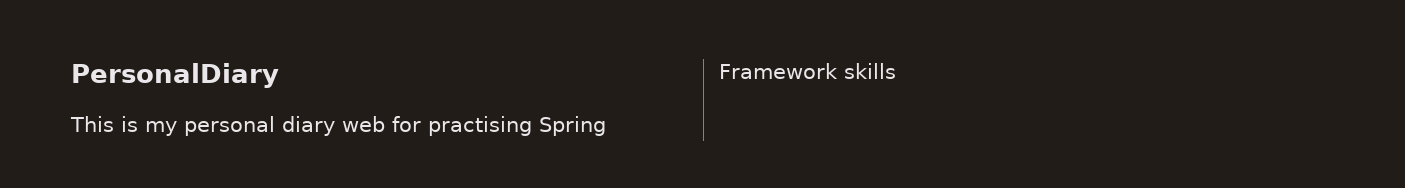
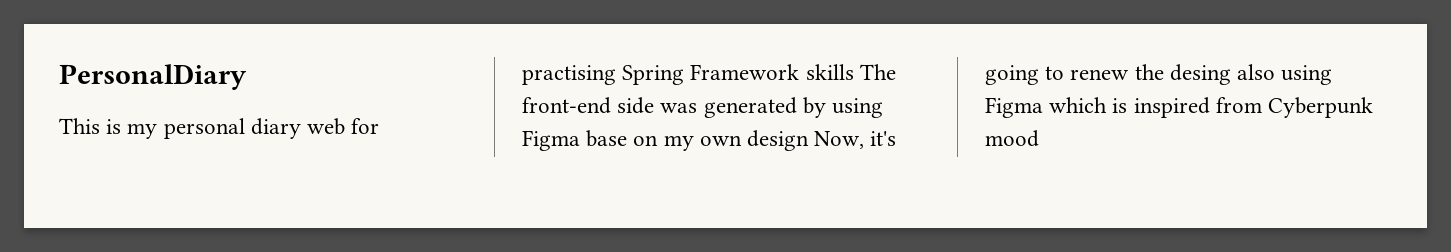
(896, 71) none -> [859,64,896,80] [522,97,884,118] [522,130,897,151] [985,64,1333,85] [985,97,1374,118] [985,130,1039,147] The front-end side was generated by using Figma base on my own design Now, it's going to renew the desing also using Figma which is inspired from Cyberpunk mood

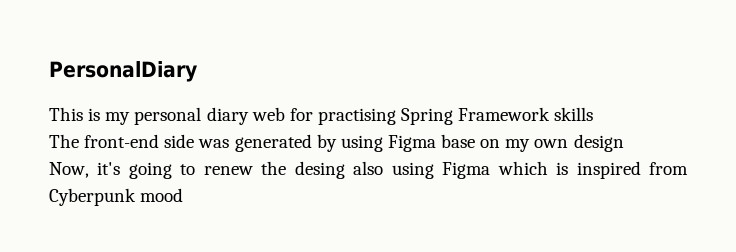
(854, 72) none -> (594, 114) //
(810, 140) none -> (624, 143) //

